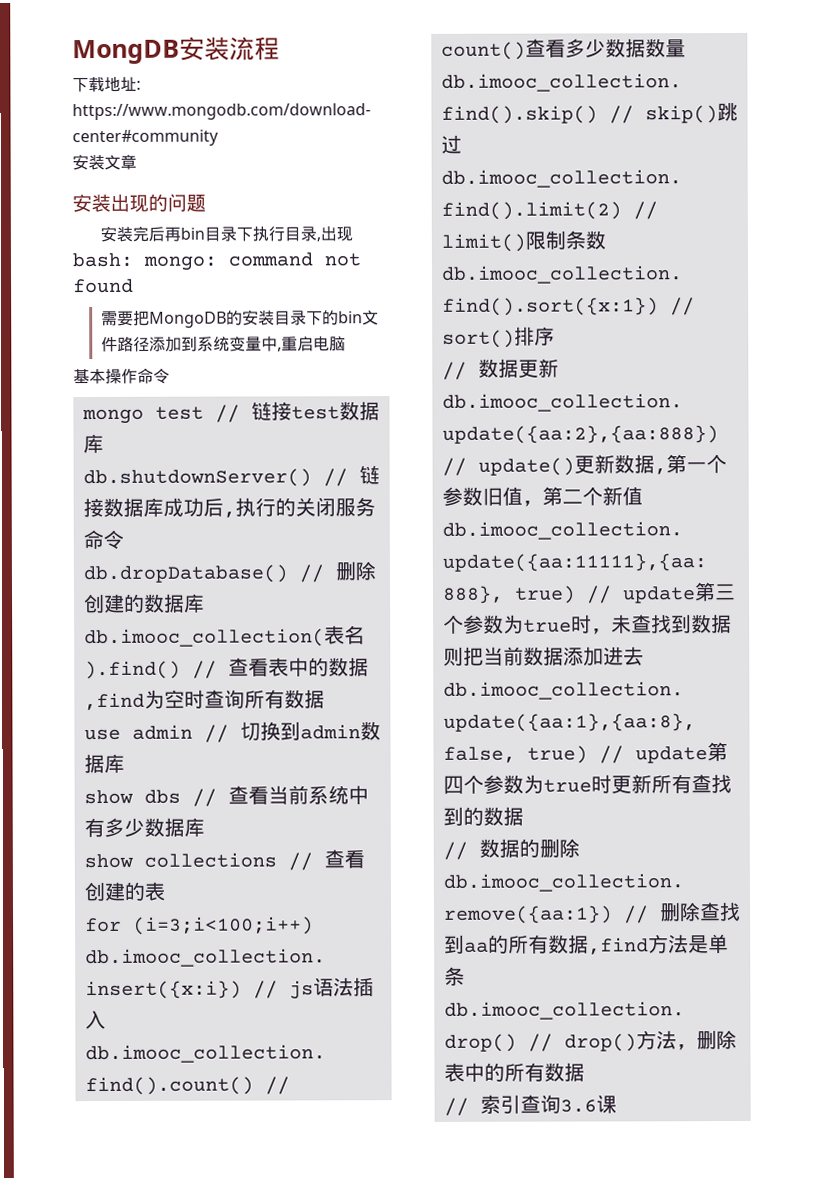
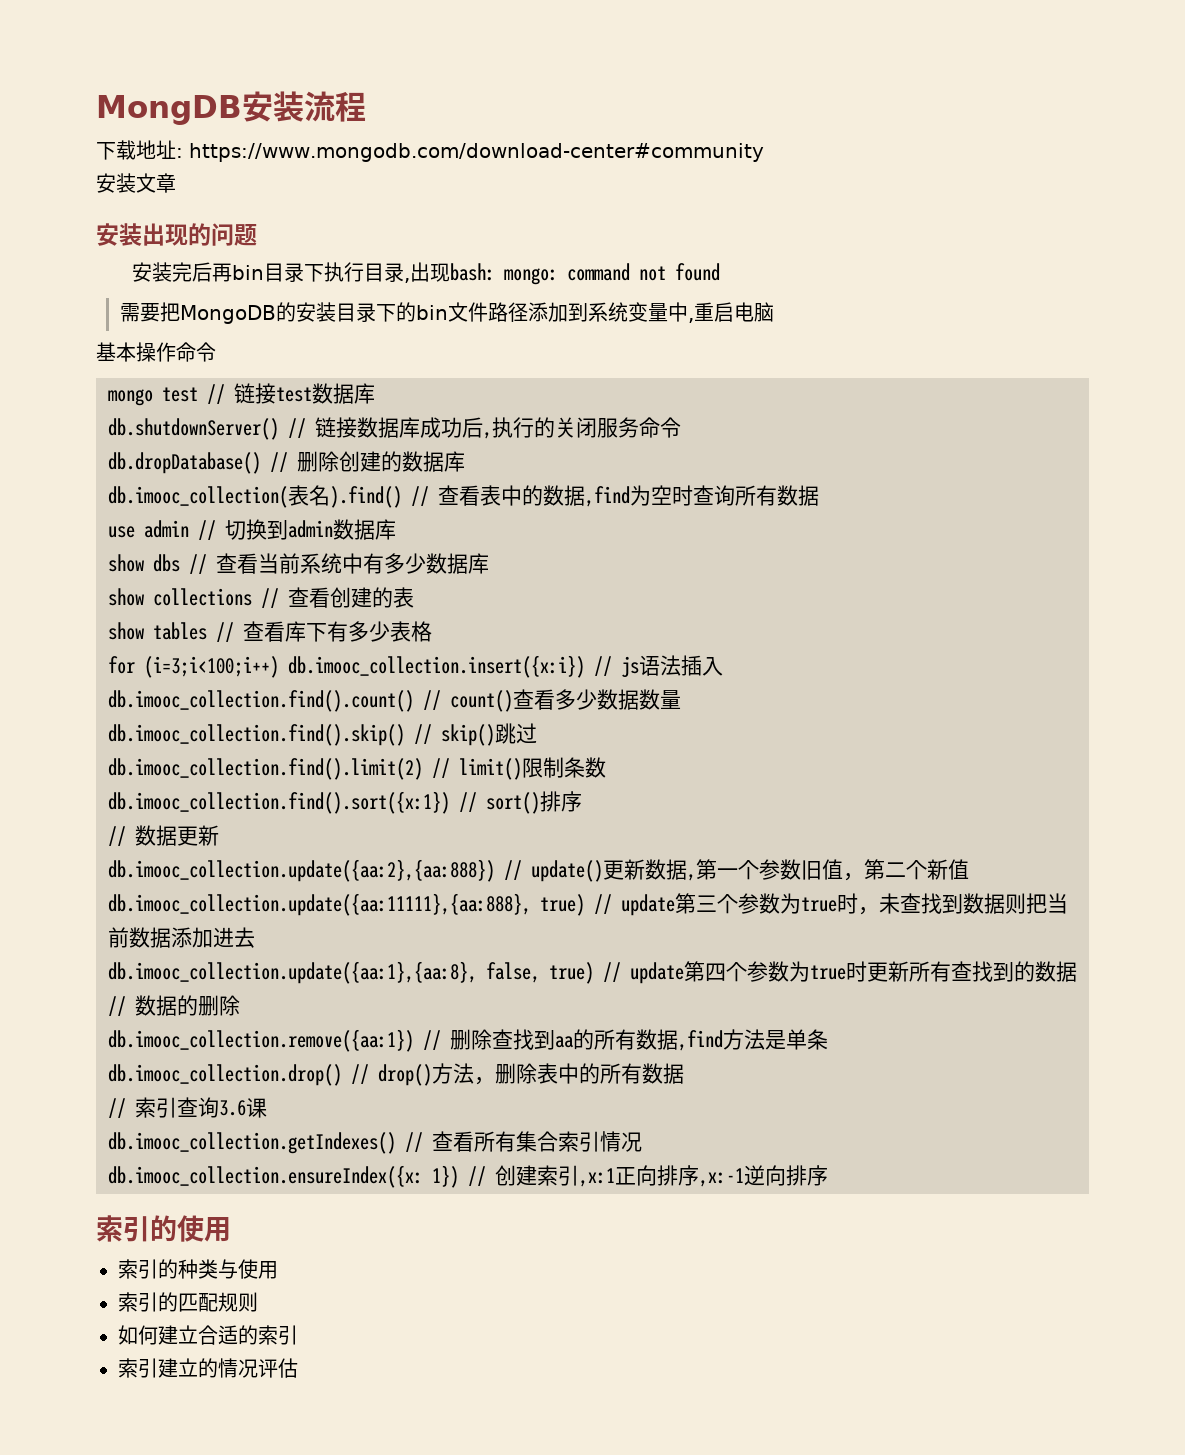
(165, 891) none -> [108,621,432,642] // show tables // 查看库下有多少表格
(617, 1104) none -> [108,1131,642,1154] [108,1165,828,1188] [96,1215,231,1242] [118,1259,278,1279] [118,1292,258,1312] [118,1325,298,1345] [118,1358,298,1378] // db.imooc_collection.getIndexes() // 查看所有集合索引情况 // db.imooc_collection.ensureIndex({x: 1}) // 创建索引,x:1正向排序,x:-1逆向排序 // 索引的使用 // 索引的种类与使用 // 索引的匹配规则 // 如何建立合适的索引 // 索引建立的情况评估

